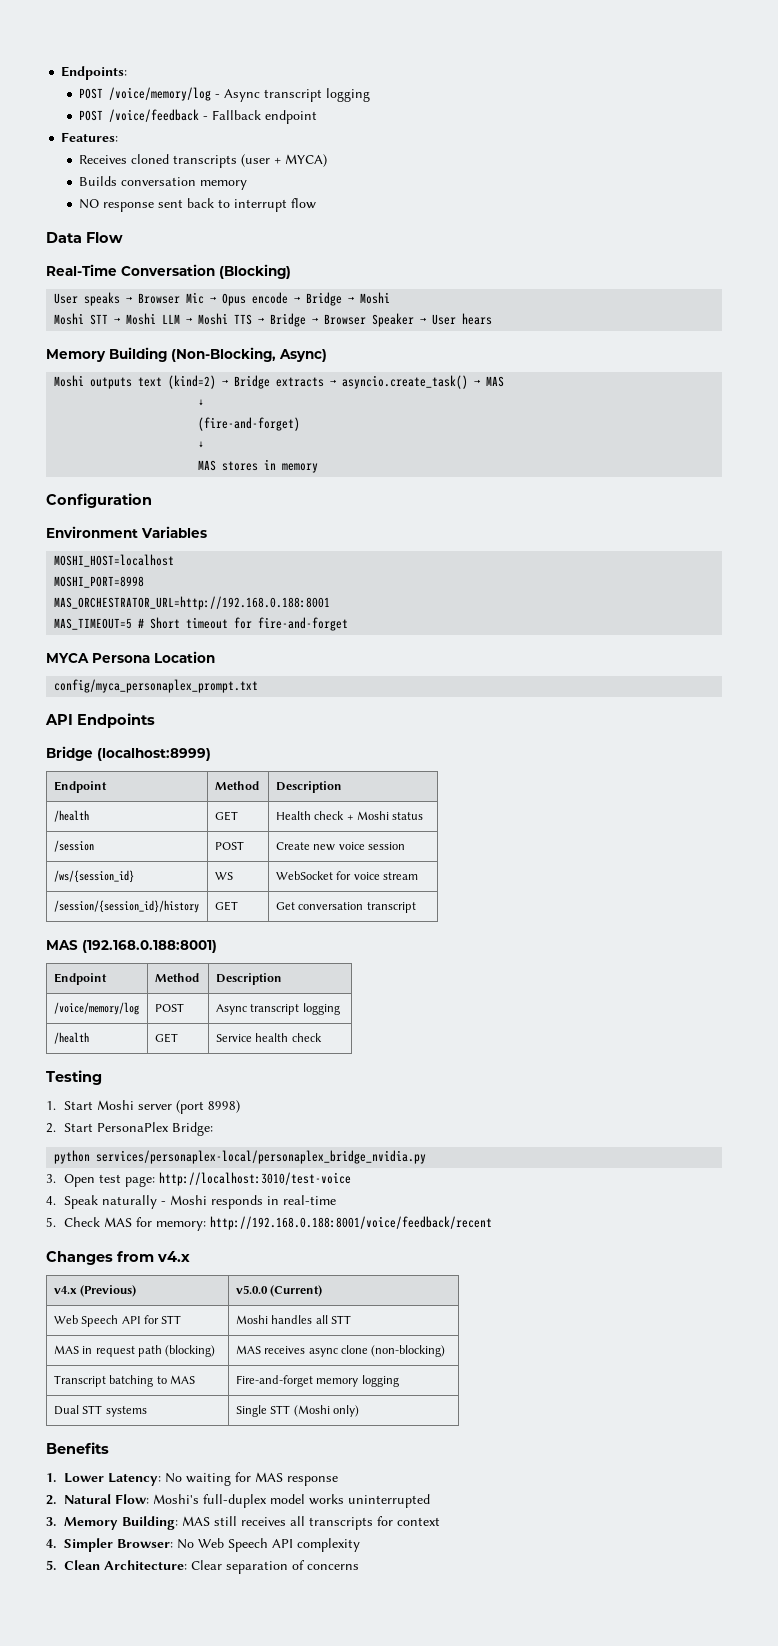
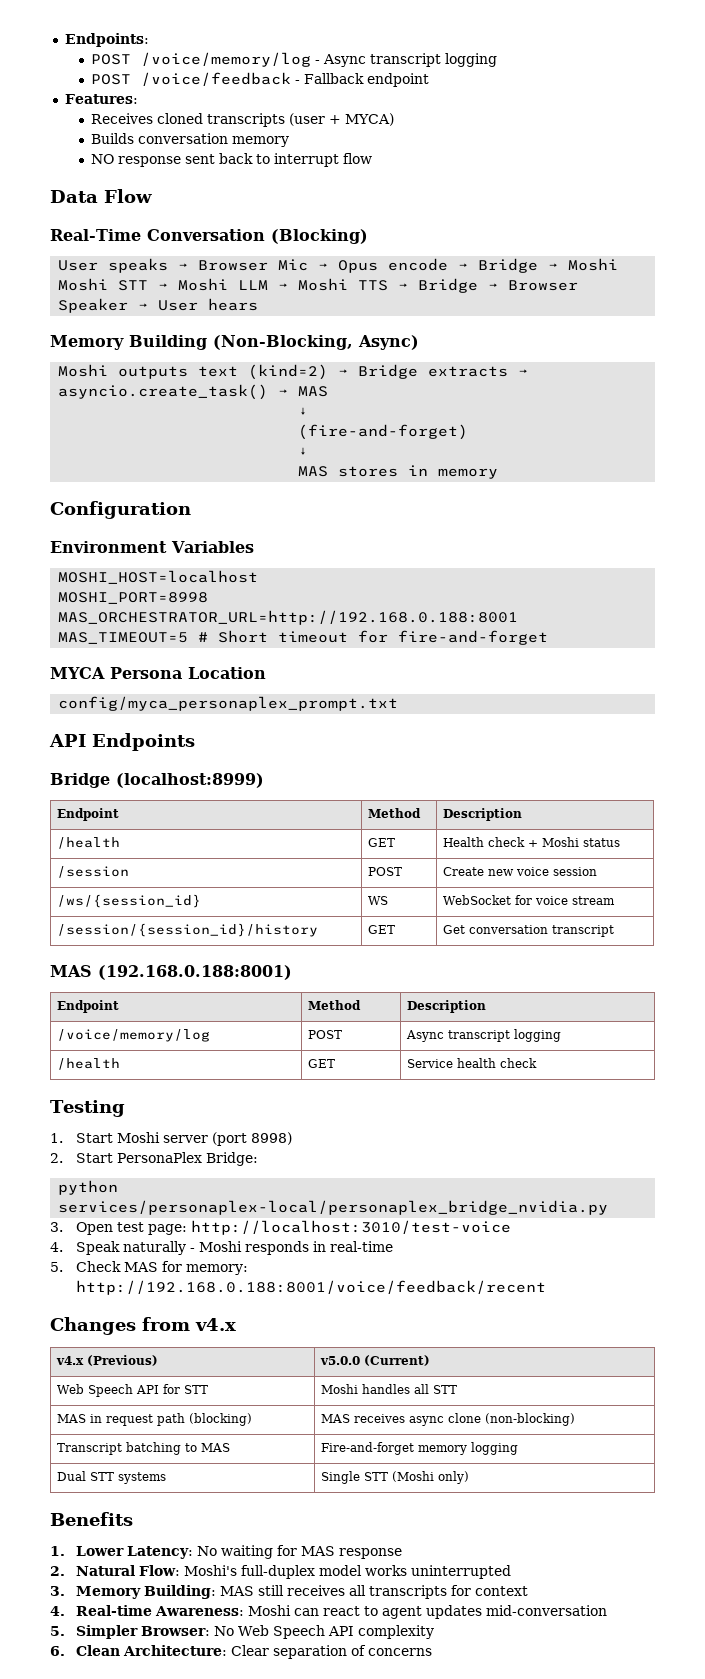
(56, 1543) none -> [76,1605,608,1619] [50,1626,65,1636] Real-time Awareness: Moshi can react to agent updates mid-conversation // 5.
[46,1560,56,1570] 5. -> [50,1646,65,1656] 6.

